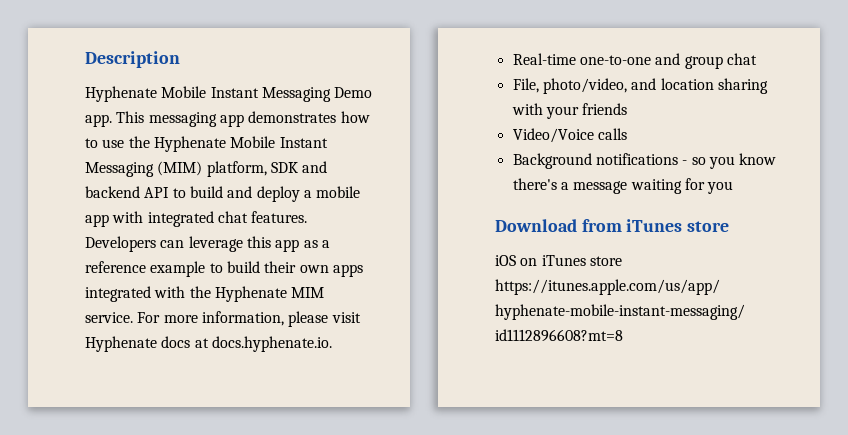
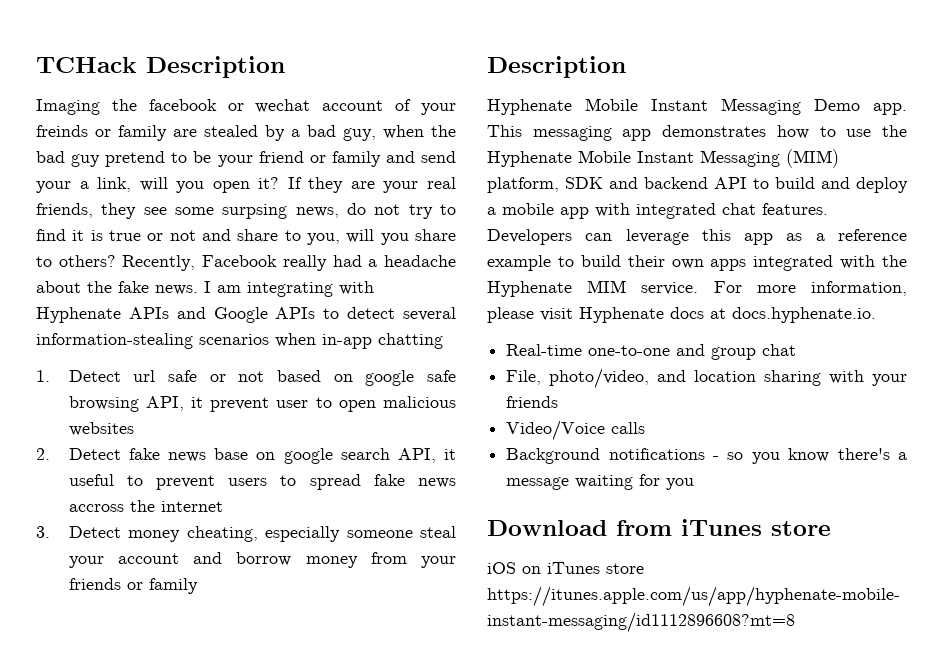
(85, 59) none -> [36,56,285,78] [36,99,456,115] [36,125,456,141] [36,151,457,167] [36,177,456,193] [36,203,456,219] [36,229,456,245] [36,255,457,271] [36,281,374,297] [36,307,456,323] [36,333,443,349] [36,370,457,386] [68,396,456,412] [68,422,134,436] [36,448,457,464] [68,474,456,490] [68,500,223,512] [36,526,456,542] [68,552,456,568] [68,578,198,594] TCHack Description // Imaging the facebook or wechat account of your freinds or family are stealed by a bad guy, when the bad guy pretend to be your friend or family and send your a link, will you open it? If they are your real friends, they see some surpsing news, do not try to find it is true or not and share to you, will you share to others? Recently, Facebook really had a headache about the fake news. I am integrating with Hyphenate APIs and Google APIs to detect several information-stealing scenarios when in-app chatting // 1. Detect url safe or not based on google safe browsing API, it prevent user to open malicious websites // 2. Detect fake news base on google search API, it useful to prevent users to spread fake news accross the internet // 3. Detect money cheating, especially someone steal your account and borrow money from your friends or family //

